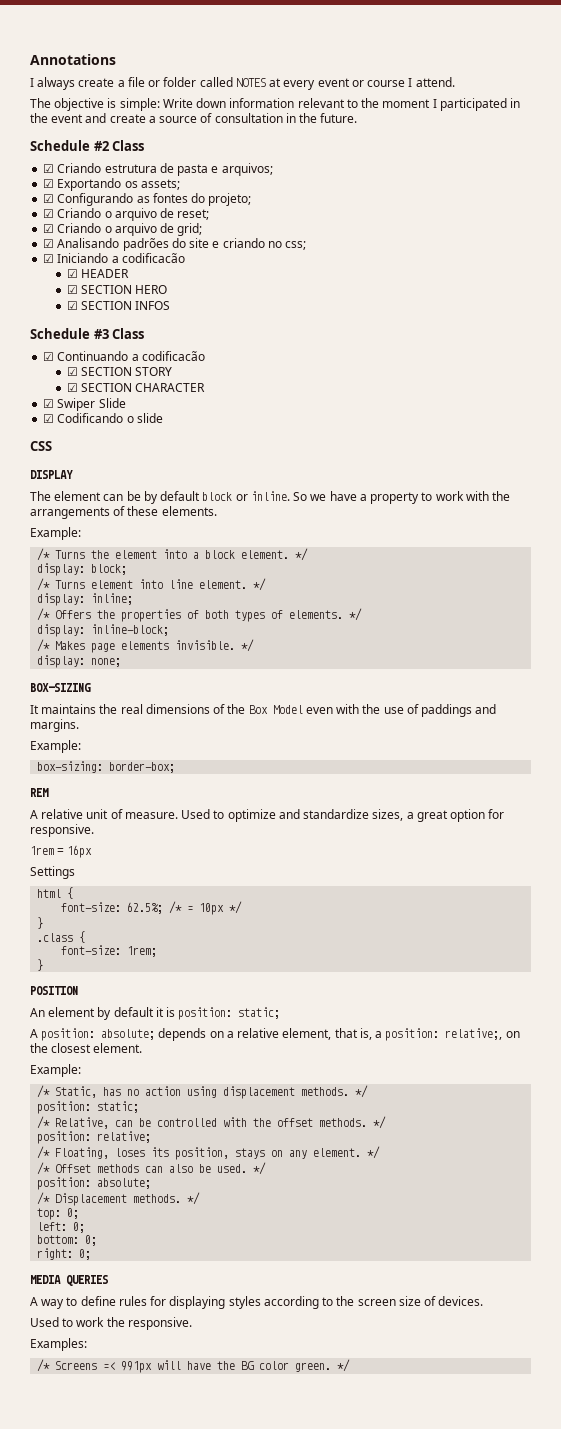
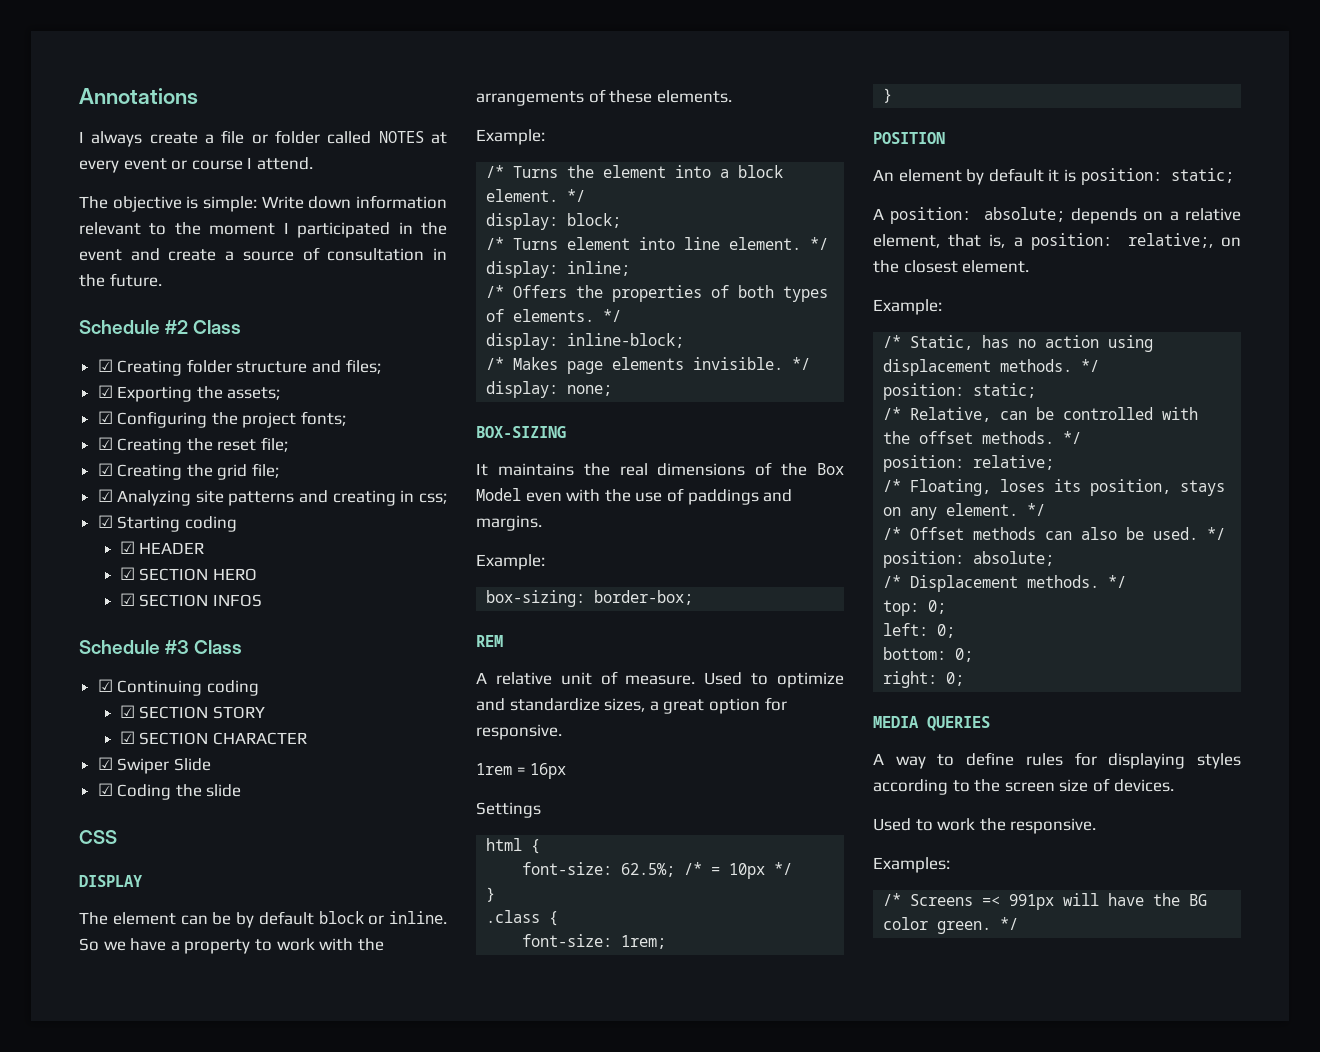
[57,163,273,176] [43,178,138,191] Criando estrutura de pasta e arquivos; // ☑ Exportando os -> [117,359,381,376] [97,385,223,402] Creating folder structure and files; // ☑ Exporting the
[57,193,252,206] [43,208,210,221] [43,223,203,236] [43,238,282,251] Configurando as fontes do projeto; // ☑ Criando o arquivo de reset; // ☑ Criando o arquivo de grid; // ☑ Analisando padrões do site e criando no -> [117,411,347,428] [97,437,289,454] [97,463,280,480] [97,489,415,506] Configuring the project fonts; // ☑ Creating the reset file; // ☑ Creating the grid file; // ☑ Analyzing site patterns and creating in
[57,253,185,263] Iniciando a codificacão -> [117,516,237,532] Starting coding
[57,351,205,361] Continuando a codificacão -> [117,680,259,696] Continuing coding
[57,413,134,423] Codificando o -> [117,784,202,800] Coding the

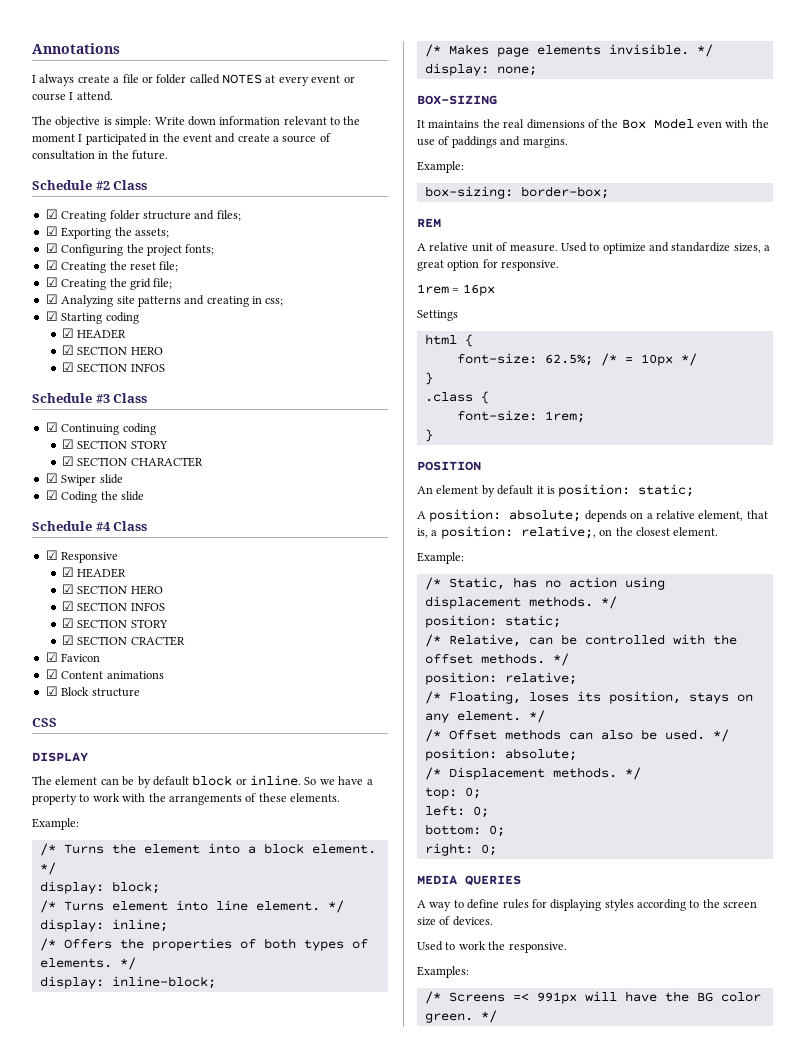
[173,758,211,771] Slide -> [99,474,123,484] slide
(242, 790) none -> [32,521,148,531] [45,550,119,563] [62,567,127,578] [62,584,163,595] [62,601,165,612] [62,618,168,629] [62,635,185,646] [45,652,101,662] [45,669,164,679] [45,686,140,697] // Schedule #4 Class // ☑ Responsive // ☑ HEADER // ☑ SECTION HERO // ☑ SECTION INFOS // ☑ SECTION STORY // ☑ SECTION CRACTER // ☑ Favicon // ☑ Content animations // ☑ Block structure

